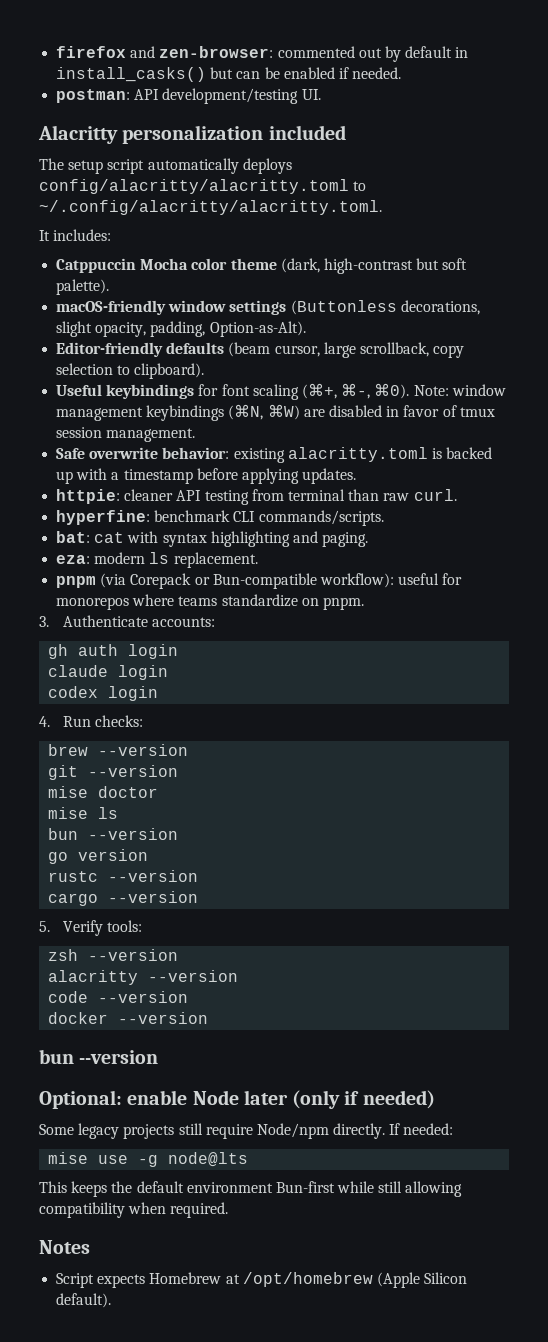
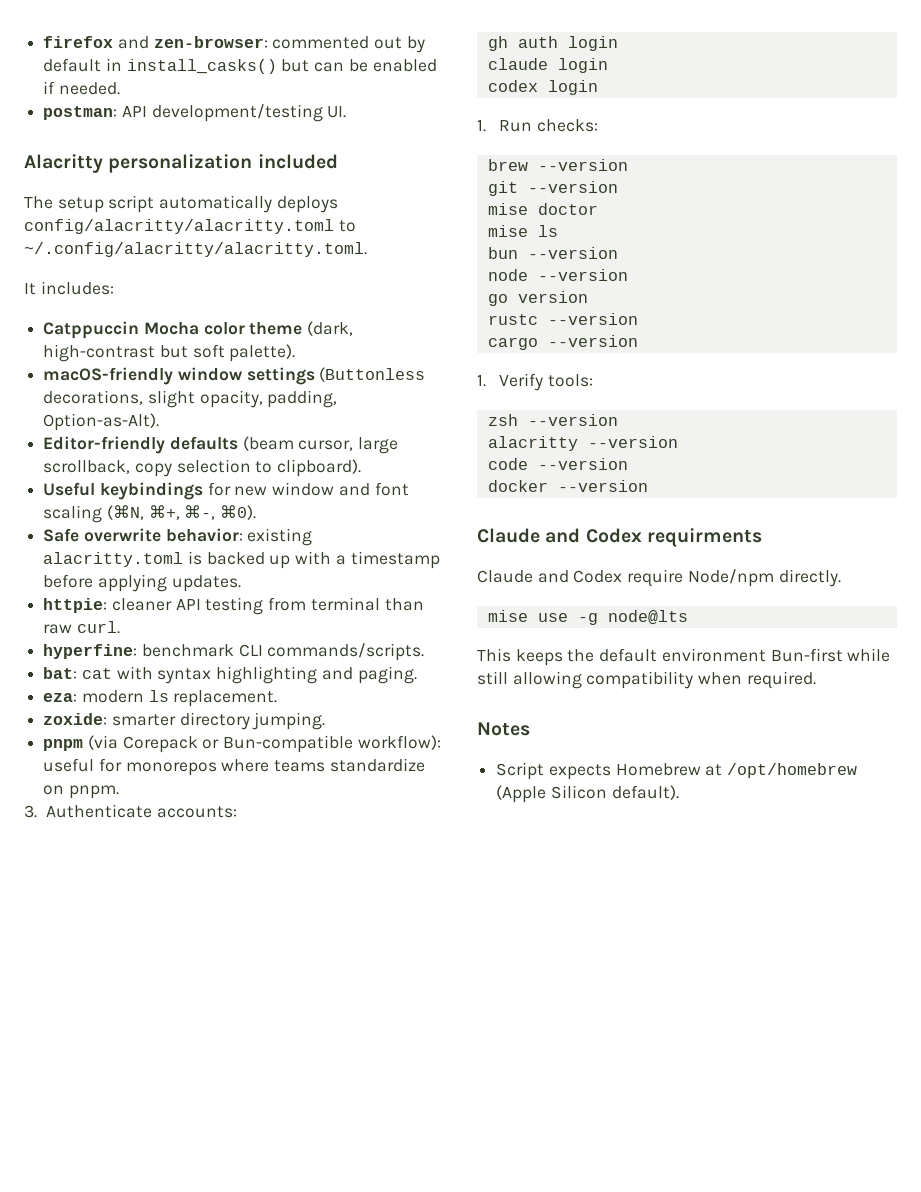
[221,383,506,400] [56,404,495,421] [56,427,196,442] font scaling (⌘+, ⌘-, ⌘0). Note: window management keybindings (⌘N, ⌘W) are disabled in favor of tmux session management. -> [234,482,409,496] [43,505,257,523] new window and font scaling (⌘N, ⌘+, ⌘-, ⌘0).
(258, 560) none -> [43,712,326,730] // zoxide: smarter directory jumping.
[39,716,50,727] 4. -> [477,119,486,132] 1.
(179, 834) none -> [487,269,628,281] // node --version
[39,921,50,932] 5. -> [477,374,486,387] 1.
[39,1049,159,1064] [39,1090,435,1109] [39,1123,203,1139] bun --version // Optional: enable Node later (only if needed) // Some legacy projects still -> [477,528,762,547] [477,570,623,583] Claude and Codex requirments // Claude and Codex
[389,1123,454,1135] If needed: -> (841, 578) none

